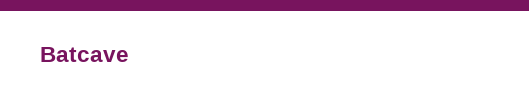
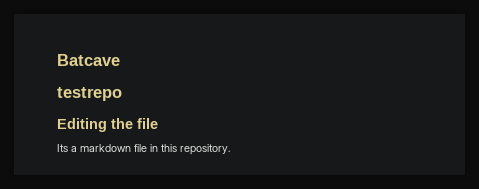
(129, 54) none -> [57,87,122,101] [57,118,158,132] [57,144,230,155] // testrepo // Editing the file // Its a markdown file in this repository.

